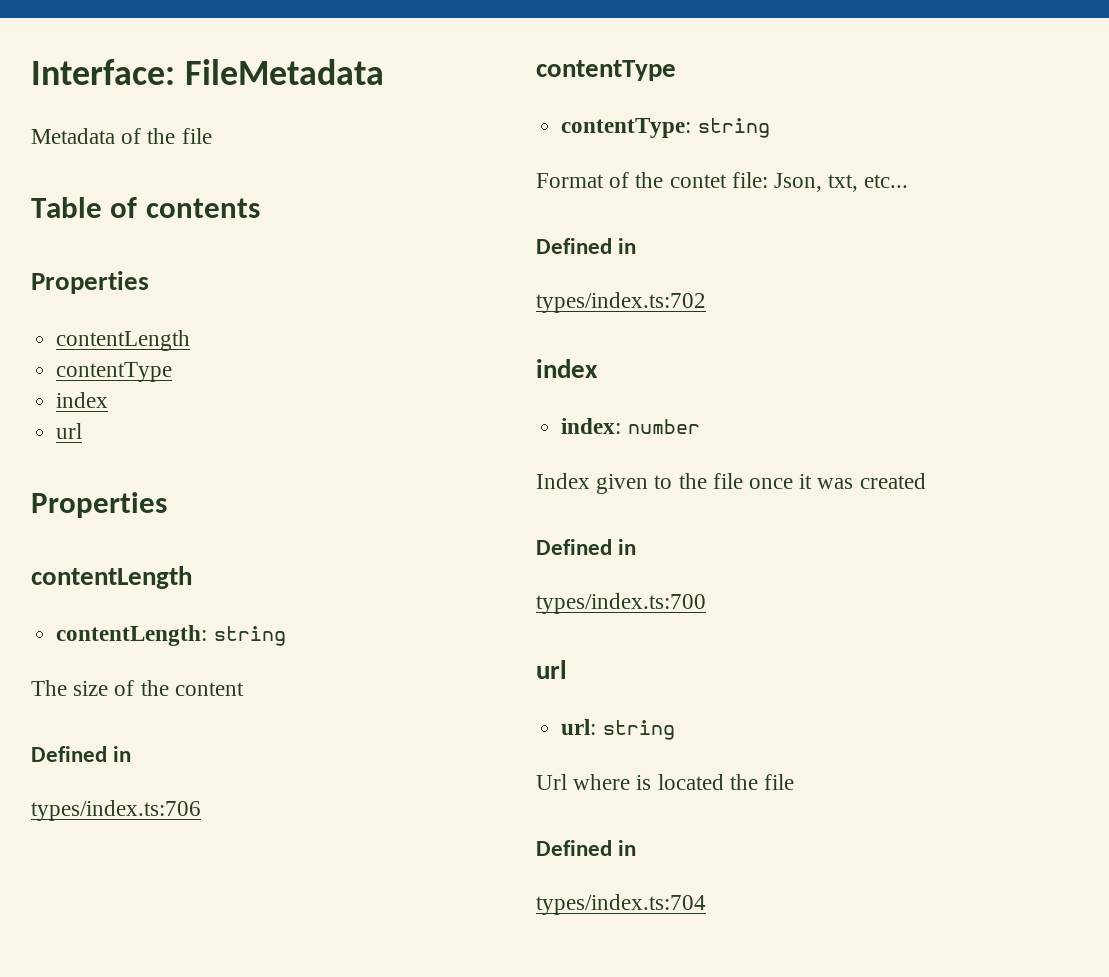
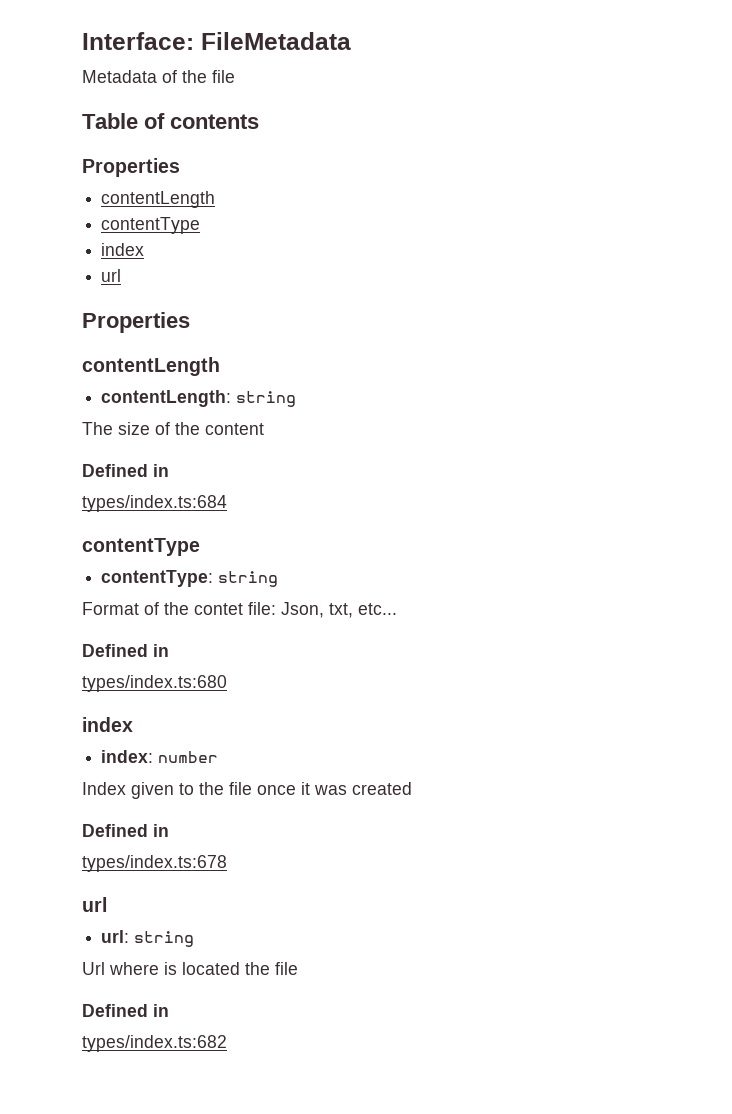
[31,800,201,821] types/index.ts:706 -> [82,495,227,512] types/index.ts:684
[536,292,706,313] types/index.ts:702 -> [82,675,227,692] types/index.ts:680
[536,593,706,614] types/index.ts:700 -> [82,855,227,872] types/index.ts:678
[536,894,706,915] types/index.ts:704 -> [82,1035,227,1052] types/index.ts:682

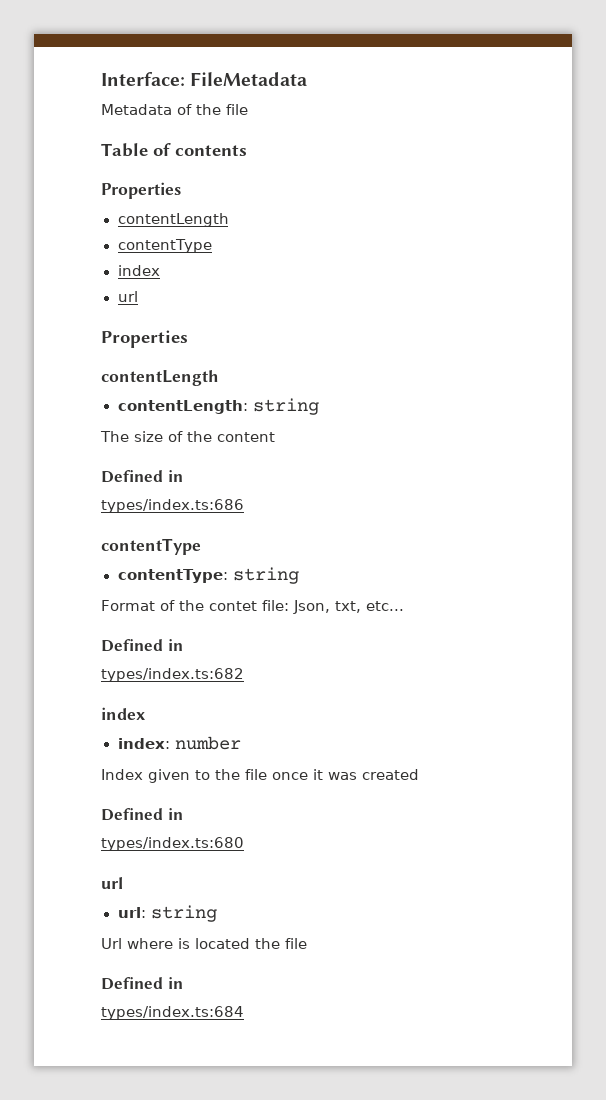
[82,495,227,512] types/index.ts:684 -> [101,499,244,513] types/index.ts:686
[82,675,227,692] types/index.ts:680 -> [101,668,244,682] types/index.ts:682
[82,855,227,872] types/index.ts:678 -> [101,837,244,851] types/index.ts:680
[82,1035,227,1052] types/index.ts:682 -> [101,1006,244,1020] types/index.ts:684

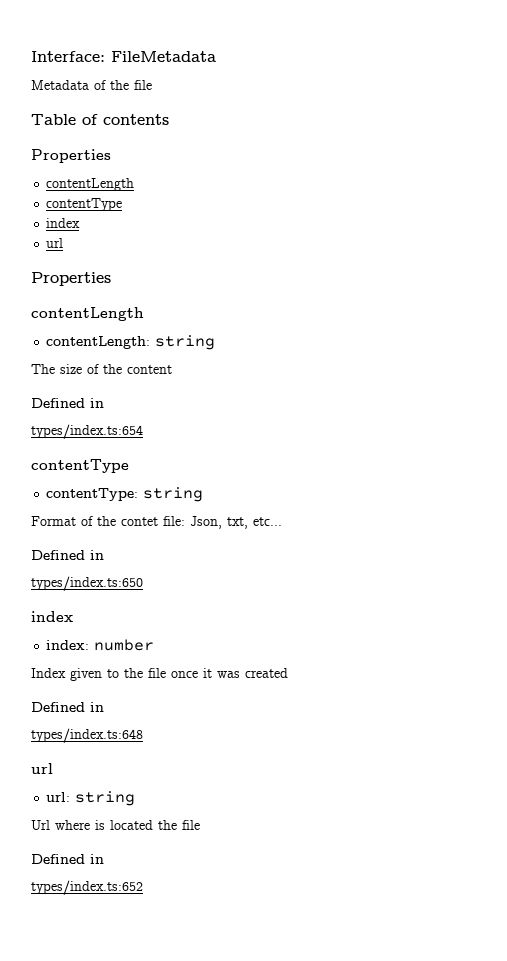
[101,499,244,513] types/index.ts:686 -> [31,424,143,439] types/index.ts:654
[101,668,244,682] types/index.ts:682 -> [31,576,143,591] types/index.ts:650
[101,837,244,851] types/index.ts:680 -> [31,728,143,743] types/index.ts:648
[101,1006,244,1020] types/index.ts:684 -> [31,880,143,895] types/index.ts:652

